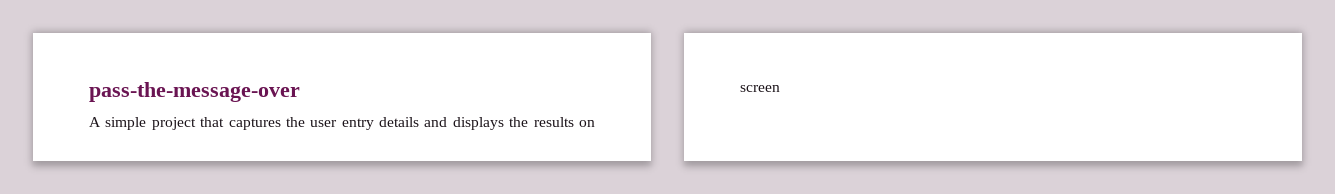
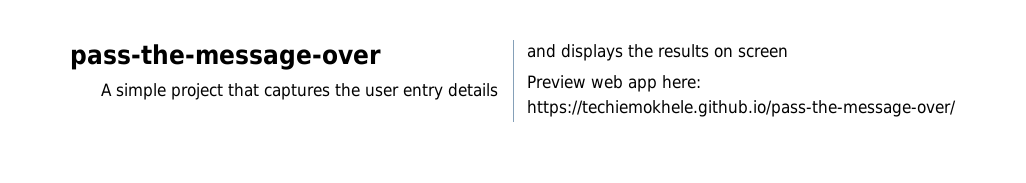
(780, 88) none -> [527,75,701,92] [527,100,956,117] // Preview web app here: https://techiemokhele.github.io/pass-the-message-over/

